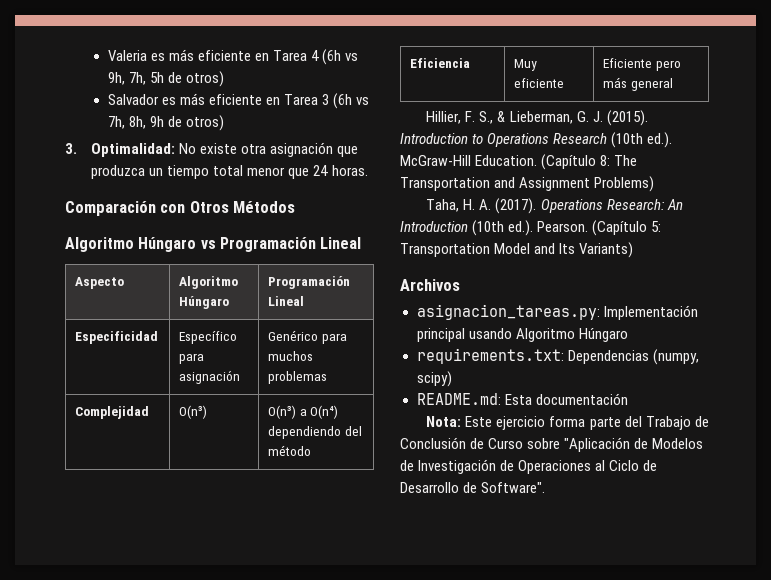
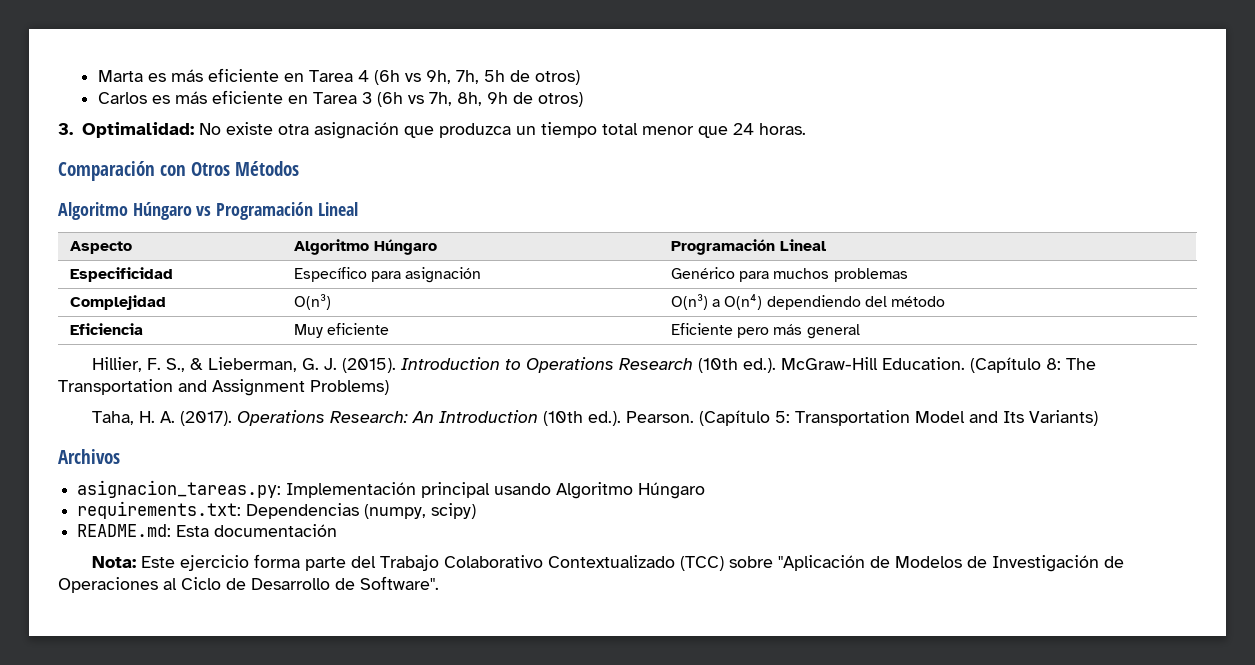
[107,50,147,61] Valeria -> [98,70,144,82] Marta
[107,94,159,105] Salvador -> [98,92,148,104] Carlos
[694,416,709,427] [400,437,524,449] de Conclusión de Curso -> [443,555,724,571] Colaborativo Contextualizado (TCC)

